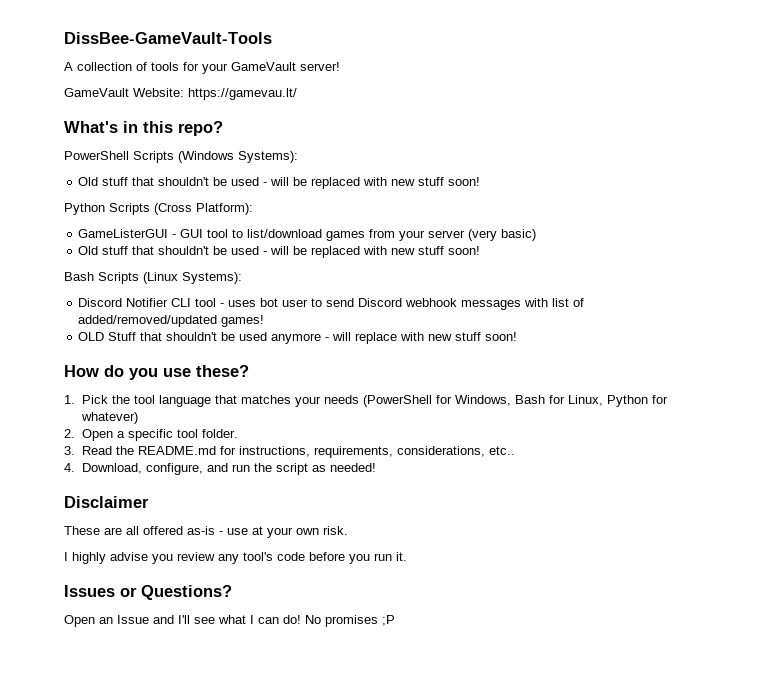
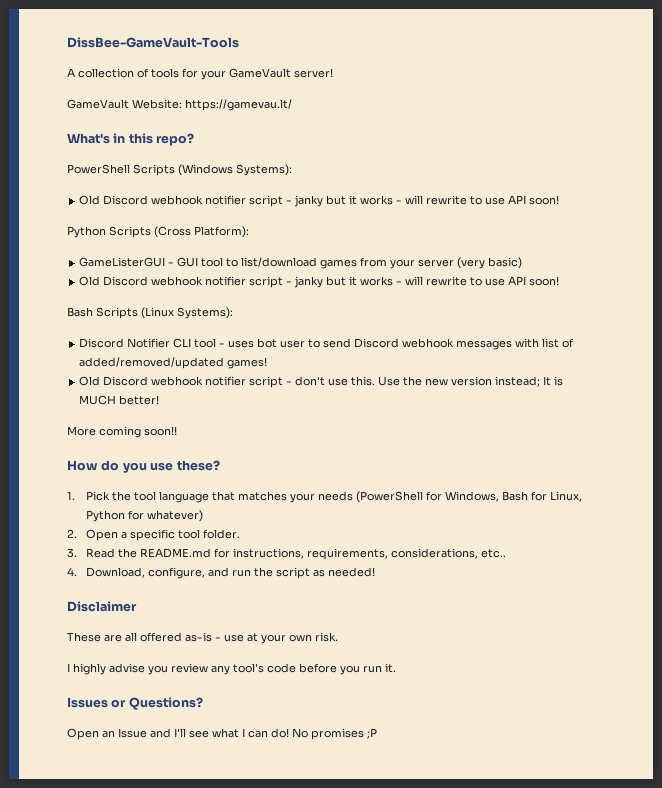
[102,177,445,189] stuff that shouldn't be used - will be replaced with new stuff -> [103,195,527,207] Discord webhook notifier script - janky but it works - will rewrite to use API
[102,246,445,258] stuff that shouldn't be used - will be replaced with new stuff -> [103,276,527,288] Discord webhook notifier script - janky but it works - will rewrite to use API
[78,332,518,344] OLD Stuff that shouldn't be used anymore - will replace with new stuff soon! -> [79,376,564,388] [79,395,160,405] [67,426,177,438] Old Discord webhook notifier script - don't use this. Use the new version instead; It is MUCH better! // More coming soon!!

